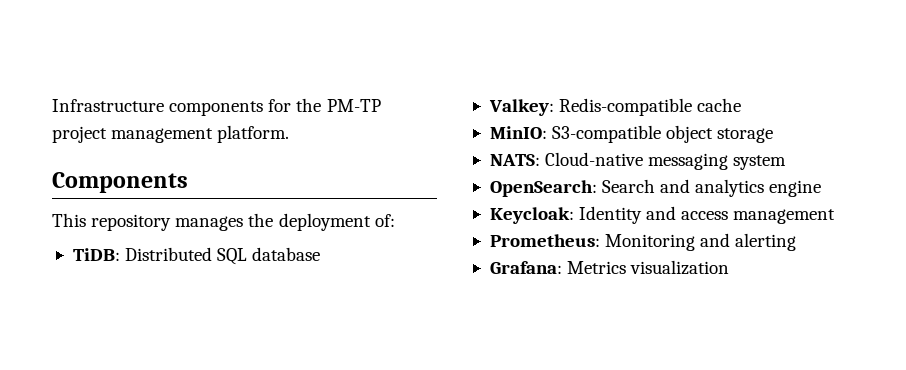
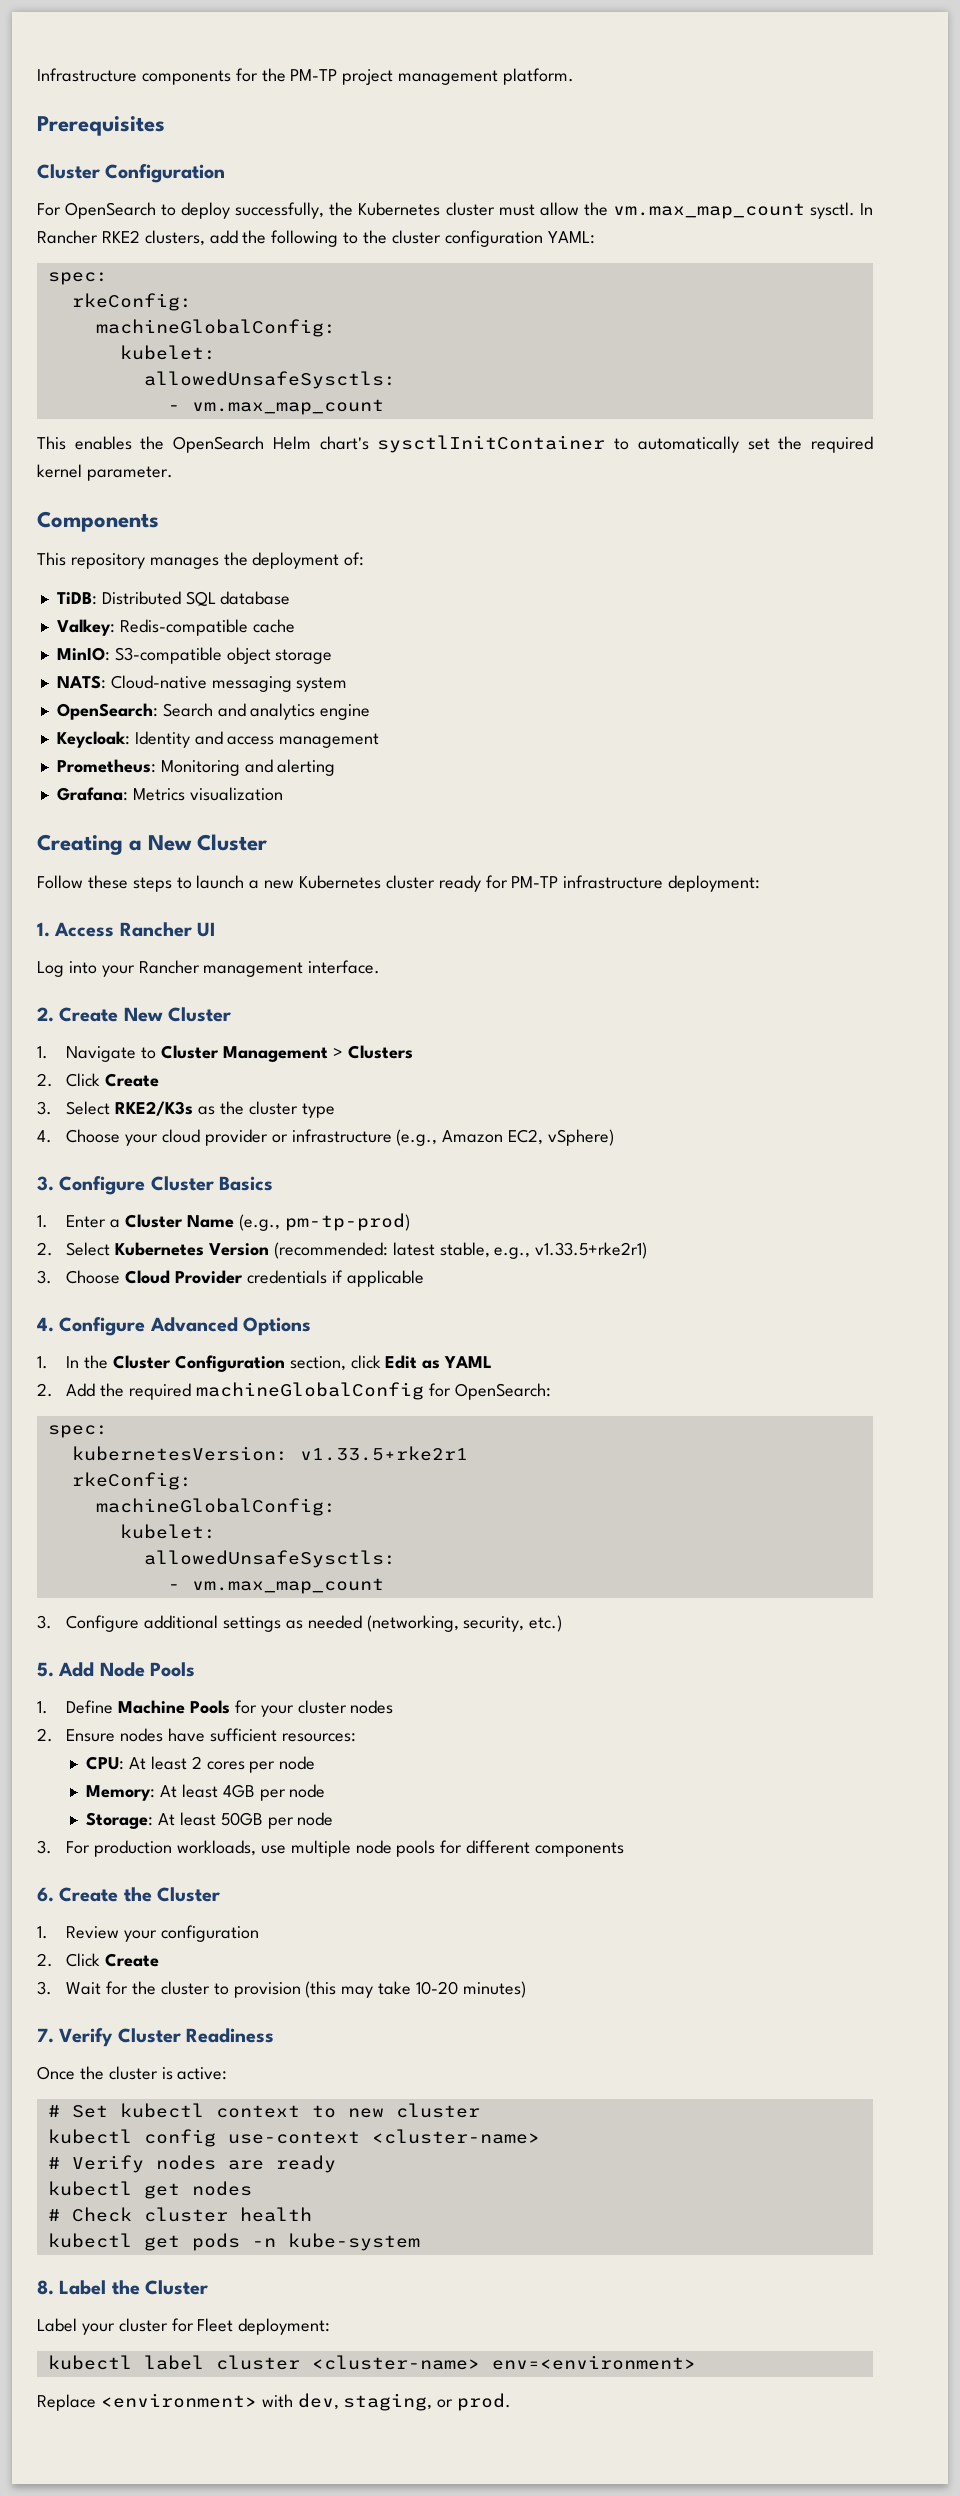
(290, 134) none -> [37,116,165,136] [37,164,226,183] [37,202,874,219] [37,230,595,247] [47,272,108,285] [71,293,192,311] [95,319,336,337] [119,345,216,360] [143,371,396,389] [167,399,384,415] [37,435,874,453] [37,464,173,481] // Prerequisites // Cluster Configuration // For OpenSearch to deploy successfully, the Kubernetes cluster must allow the vm.max_map_count sysctl. In Rancher RKE2 clusters, add the following to the cluster configuration YAML: // spec: // rkeConfig: // machineGlobalConfig: // kubelet: // allowedUnsafeSysctls: // - vm.max_map_count // This enables the OpenSearch Helm chart's sysctlInitContainer to automatically set the required kernel parameter.
(730, 267) none -> [37,834,268,855] [37,875,761,892] [37,922,216,937] [37,960,381,977] [37,1007,232,1022] [37,1045,413,1062] [37,1073,160,1087] [37,1101,335,1118] [37,1129,615,1146] [37,1176,274,1195] [37,1213,410,1231] [37,1242,648,1259] [37,1270,424,1287] [37,1317,312,1336] [37,1355,493,1372] [37,1382,551,1400] [47,1425,108,1438] [71,1446,468,1461] [71,1472,192,1490] [95,1498,336,1516] [119,1524,216,1539] [143,1550,396,1568] [167,1578,384,1594] [37,1615,563,1632] [37,1662,196,1677] [37,1700,394,1717] [37,1728,356,1742] [86,1756,316,1773] [86,1784,326,1801] [86,1812,334,1829] [37,1840,625,1857] [37,1887,221,1902] [37,1925,260,1942] [37,1953,160,1967] [37,1981,526,1998] [37,2028,275,2047] [37,2066,228,2080] [47,2103,480,2118] [47,2129,540,2147] [47,2155,336,2173] [47,2181,252,2199] [47,2207,312,2222] [47,2233,420,2251] [37,2280,209,2295] [37,2318,331,2335] [47,2355,696,2370] [37,2393,512,2411] // Creating a New Cluster // Follow these steps to launch a new Kubernetes cluster ready for PM-TP infrastructure deployment: // 1. Access Rancher UI // Log into your Rancher management interface. // 2. Create New Cluster // 1. Navigate to Cluster Management > Clusters // 2. Click Create // 3. Select RKE2/K3s as the cluster type // 4. Choose your cloud provider or infrastructure (e.g., Amazon EC2, vSphere) // 3. Configure Cluster Basics // 1. Enter a Cluster Name (e.g., pm-tp-prod) // 2. Select Kubernetes Version (recommended: latest stable, e.g., v1.33.5+rke2r1) // 3. Choose Cloud Provider credentials if applicable // 4. Configure Advanced Options // 1. In the Cluster Configuration section, click Edit as YAML // 2. Add the required machineGlobalConfig for OpenSearch: // spec: // kubernetesVersion: v1.33.5+rke2r1 // rkeConfig: // machineGlobalConfig: // kubelet: // allowedUnsafeSysctls: // - vm.max_map_count // 3. Configure additional settings as needed (networking, security, etc.) // 5. Add Node Pools // 1. Define Machine Pools for your cluster nodes // 2. Ensure nodes have sufficient resources: // CPU: At least 2 cores per node // Memory: At least 4GB per node // Storage: At least 50GB per node // 3. For production workloads, use multiple node pools for different components // 6. Create the Cluster // 1. Review your configuration // 2. Click Create // 3. Wait for the cluster to provision (this may take 10-20 minutes) // 7. Verify Cluster Readiness // Once the cluster is active: // # Set kubectl context to new cluster // kubectl config use-context <cluster-name> // # Verify nodes are ready // kubectl get nodes // # Check cluster health // kubectl get pods -n kube-system // 8. Label the Cluster // Label your cluster for Fleet deployment: // kubectl label cluster <cluster-name> env=<environment> // Replace <environment> with dev, staging, or prod.

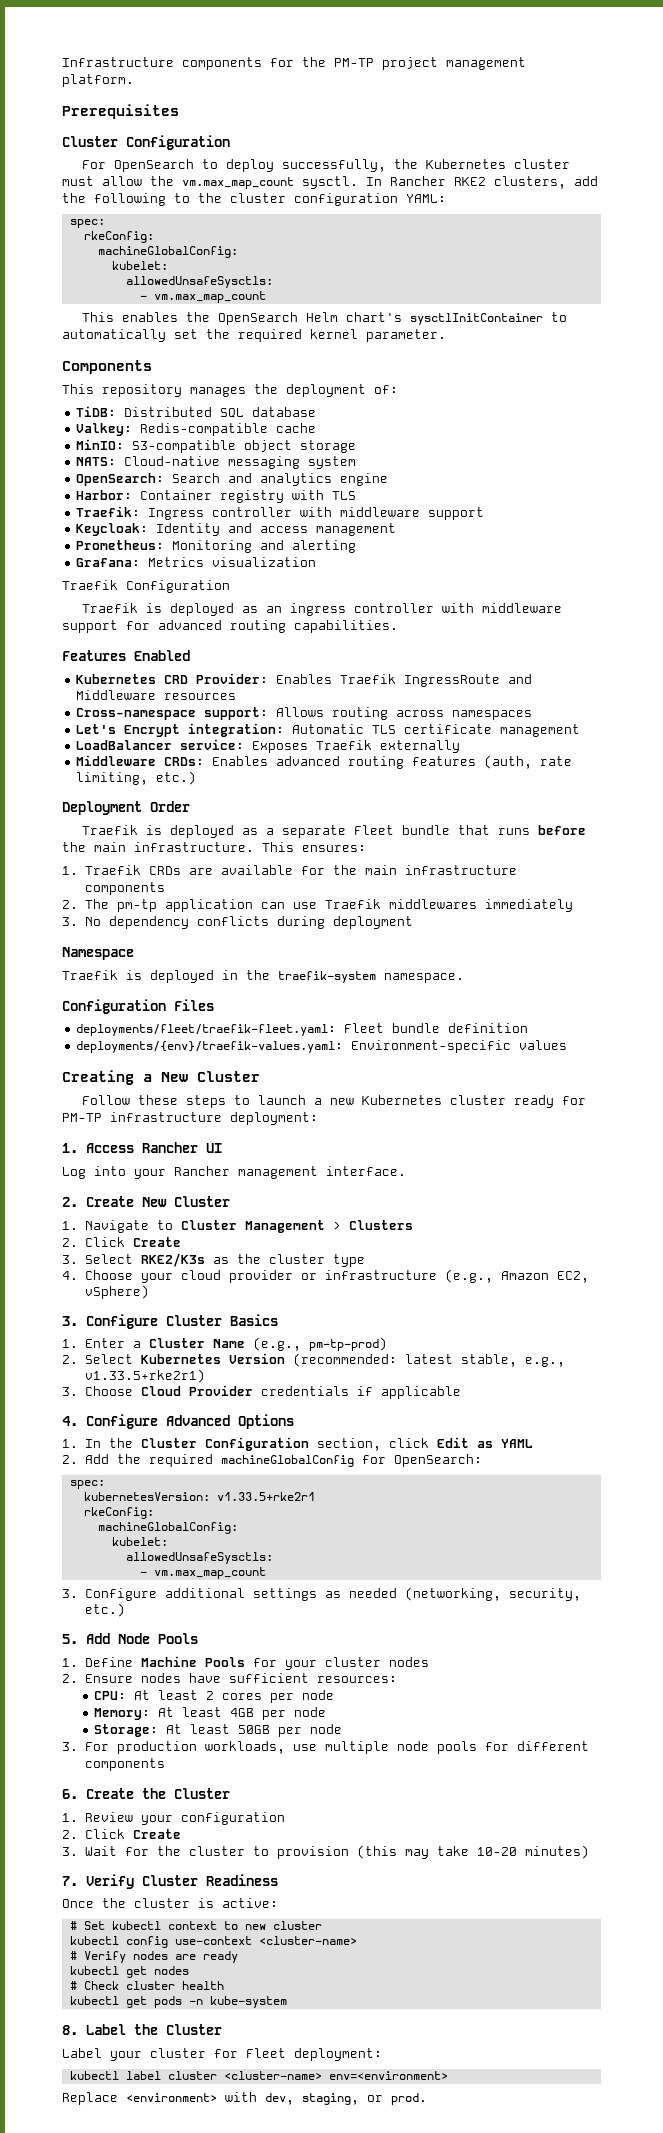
(371, 712) none -> [76,490,357,503] [76,506,485,520] // Harbor: Container registry with TLS // Traefik: Ingress controller with middleware support
(283, 794) none -> [62,580,230,593] [81,603,562,616] [62,620,398,633] [62,650,190,661] [76,673,533,687] [76,690,237,700] [76,707,533,720] [76,723,581,737] [76,739,461,753] [76,755,573,769] [76,771,197,785] [62,801,190,815] [81,825,586,838] [62,842,366,852] [62,865,517,875] [84,882,165,895] [62,899,573,912] [62,916,413,929] [62,947,134,960] [62,970,464,983] [62,999,214,1014] [76,1023,529,1036] [76,1040,568,1053] // Traefik Configuration // Traefik is deployed as an ingress controller with middleware support for advanced routing capabilities. // Features Enabled // Kubernetes CRD Provider: Enables Traefik IngressRoute and Middleware resources // Cross-namespace support: Allows routing across namespaces // Let's Encrypt integration: Automatic TLS certificate management // LoadBalancer service: Exposes Traefik externally // Middleware CRDs: Enables advanced routing features (auth, rate limiting, etc.) // Deployment Order // Traefik is deployed as a separate Fleet bundle that runs before the main infrastructure. This ensures: // 1. Traefik CRDs are available for the main infrastructure components // 2. The pm-tp application can use Traefik middlewares immediately // 3. No dependency conflicts during deployment // Namespace // Traefik is deployed in the traefik-system namespace. // Configuration Files // deployments/fleet/traefik-fleet.yaml: Fleet bundle definition // deployments/{env}/traefik-values.yaml: Environment-specific values

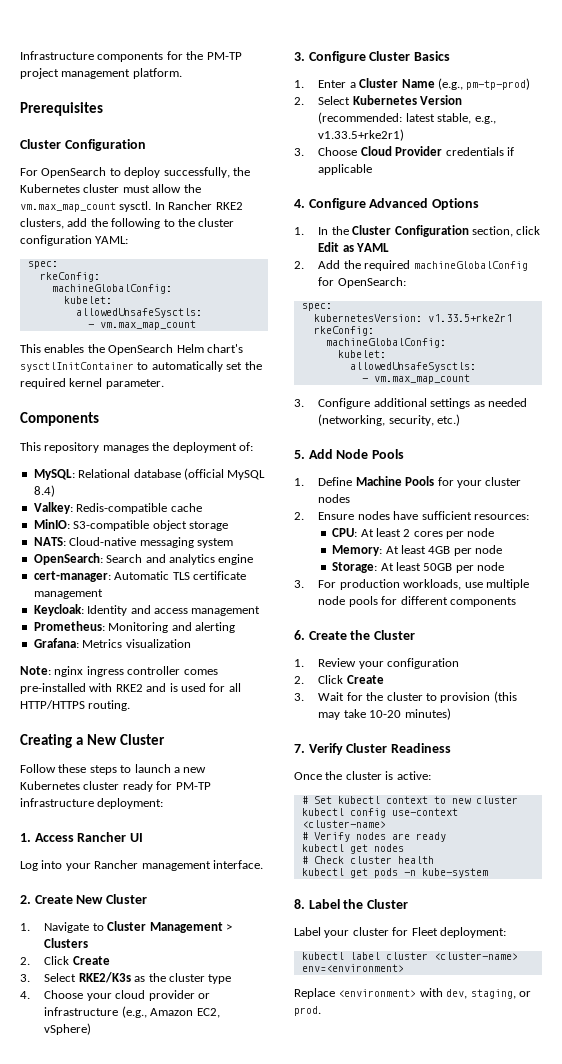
[76,406,317,418] TiDB: Distributed SQL database -> [33,468,266,480] [33,485,55,497] MySQL: Relational database (official MySQL 8.4)
[76,490,357,503] [76,506,485,520] Harbor: Container registry with TLS // Traefik: Ingress controller with middleware support -> [33,571,246,582] [33,589,103,599] cert-manager: Automatic TLS certificate management
[62,580,230,593] [81,603,562,616] [62,620,398,633] [62,650,190,661] [76,673,533,687] [76,690,237,700] [76,707,533,720] [76,723,581,737] [76,739,461,753] [76,755,573,769] [76,771,197,785] [62,801,190,815] [81,825,586,838] [62,842,366,852] [62,865,517,875] [84,882,165,895] [62,899,573,912] [62,916,413,929] [62,947,134,960] [62,970,464,983] [62,999,214,1014] [76,1023,529,1036] [76,1040,568,1053] Traefik Configuration // Traefik is deployed as an ingress controller with middleware support for advanced routing capabilities. // Features Enabled // Kubernetes CRD Provider: Enables Traefik IngressRoute and Middleware resources // Cross-namespace support: Allows routing across namespaces // Let's Encrypt integration: Automatic TLS certificate management // LoadBalancer service: Exposes Traefik externally // Middleware CRDs: Enables advanced routing features (auth, rate limiting, etc.) // Deployment Order // Traefik is deployed as a separate Fleet bundle that runs before the main infrastructure. This ensures: // 1. Traefik CRDs are available for the main infrastructure components // 2. The pm-tp application can use Traefik middlewares immediately // 3. No dependency conflicts during deployment // Namespace // Traefik is deployed in the traefik-system namespace. // Configuration Files // deployments/fleet/traefik-fleet.yaml: Fleet bundle definition // deployments/{env}/traefik-values.yaml: Environment-specific values -> [20,666,218,677] [20,683,241,694] [20,700,131,711] Note: nginx ingress controller comes pre-installed with RKE2 and is used for all HTTP/HTTPS routing.

